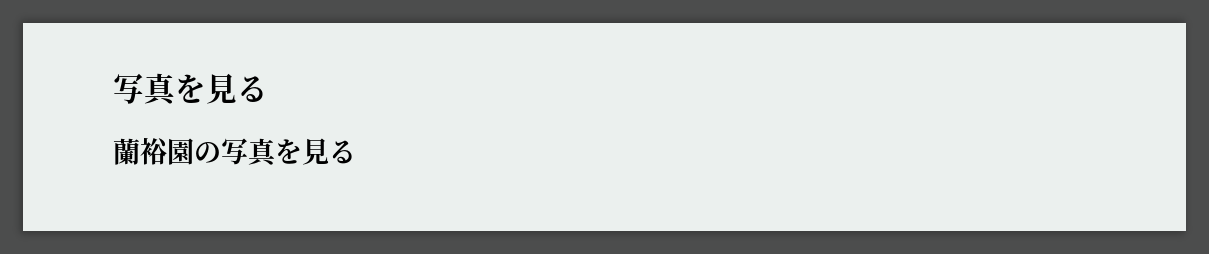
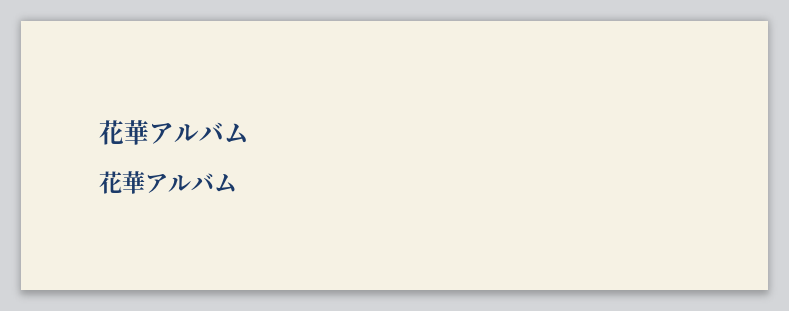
[113,73,268,106] [113,138,356,167] 写真を見る // 蘭裕園の写真を見る -> [99,120,249,145] [99,171,237,194] 花華アルバム // 花華アルバム

